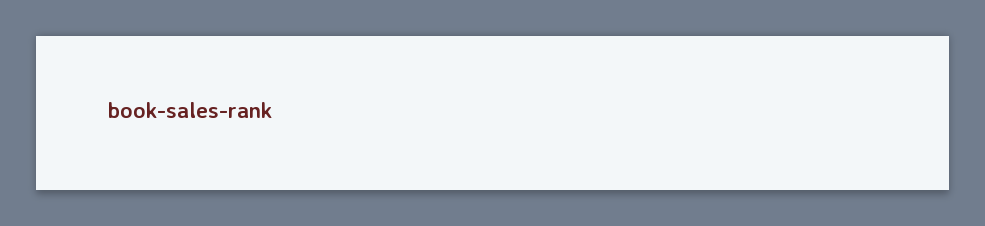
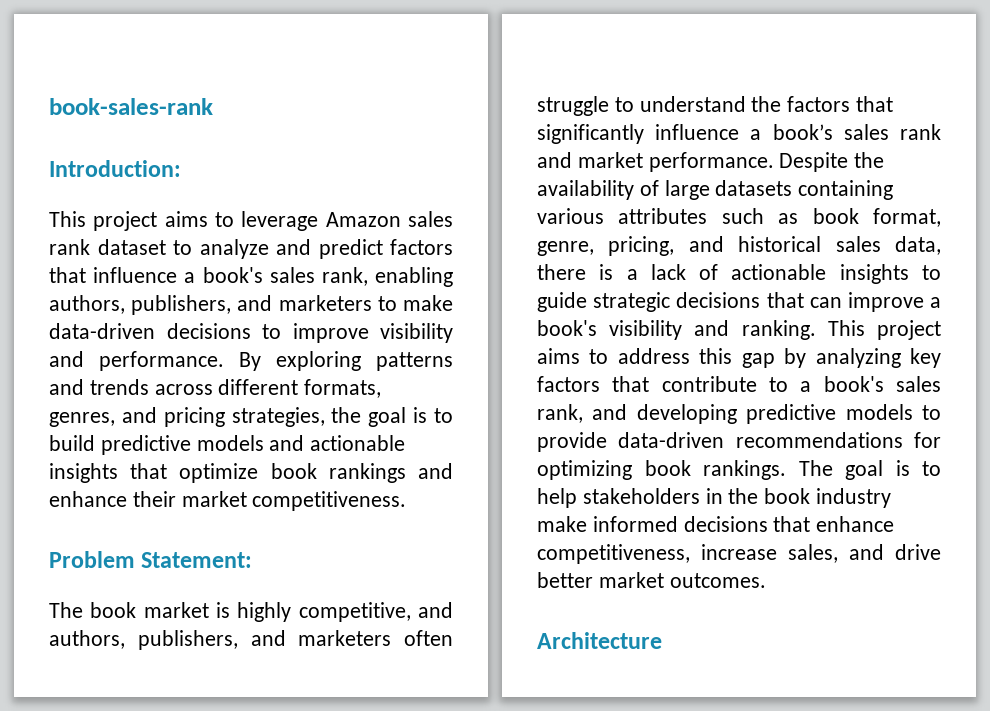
(272, 110) none -> [49,160,181,177] [49,211,453,231] [49,239,453,259] [49,267,453,287] [49,295,453,315] [49,323,453,343] [49,351,453,371] [49,379,382,398] [49,407,453,427] [49,435,406,455] [49,463,453,483] [49,491,407,511] [49,551,253,568] [49,602,453,622] [49,630,453,650] [537,96,894,116] [537,124,941,144] [537,152,885,172] [537,180,894,200] [537,208,941,227] [537,236,941,256] [537,264,941,284] [537,292,941,312] [537,320,941,340] [537,348,941,368] [537,376,941,392] [537,404,941,424] [537,432,941,452] [537,460,941,480] [537,488,892,508] [537,516,895,532] [537,544,941,564] [537,572,766,588] [537,632,662,649] // Introduction: // This project aims to leverage Amazon sales rank dataset to analyze and predict factors that influence a book's sales rank, enabling authors, publishers, and marketers to make data-driven decisions to improve visibility and performance. By exploring patterns and trends across different formats, genres, and pricing strategies, the goal is to build predictive models and actionable insights that optimize book rankings and enhance their market competitiveness. // Problem Statement: // The book market is highly competitive, and authors, publishers, and marketers often struggle to understand the factors that significantly influence a book’s sales rank and market performance. Despite the availability of large datasets containing various attributes such as book format, genre, pricing, and historical sales data, there is a lack of actionable insights to guide strategic decisions that can improve a book's visibility and ranking. This project aims to address this gap by analyzing key factors that contribute to a book's sales rank, and developing predictive models to provide data-driven recommendations for optimizing book rankings. The goal is to help stakeholders in the book industry make informed decisions that enhance competitiveness, increase sales, and drive better market outcomes. // Architecture

